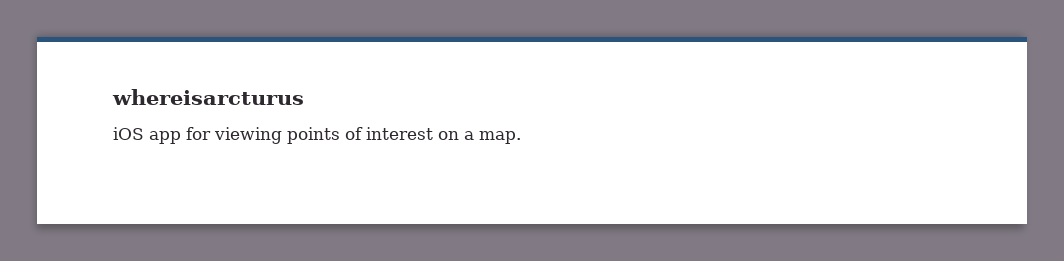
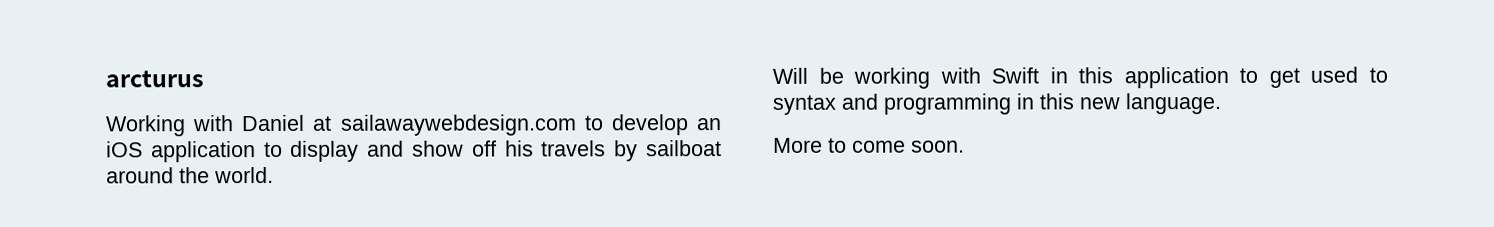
[112,89,304,105] [113,127,521,144] whereisarcturus // iOS app for viewing points of interest on a map. -> [105,70,204,88] [106,114,722,137] [106,140,722,163] [106,166,274,184] [772,66,1388,89] [772,93,1222,115] [773,137,965,153] arcturus // Working with Daniel at sailawaywebdesign.com to develop an iOS application to display and show off his travels by sailboat around the world. // Will be working with Swift in this application to get used to syntax and programming in this new language. // More to come soon.

